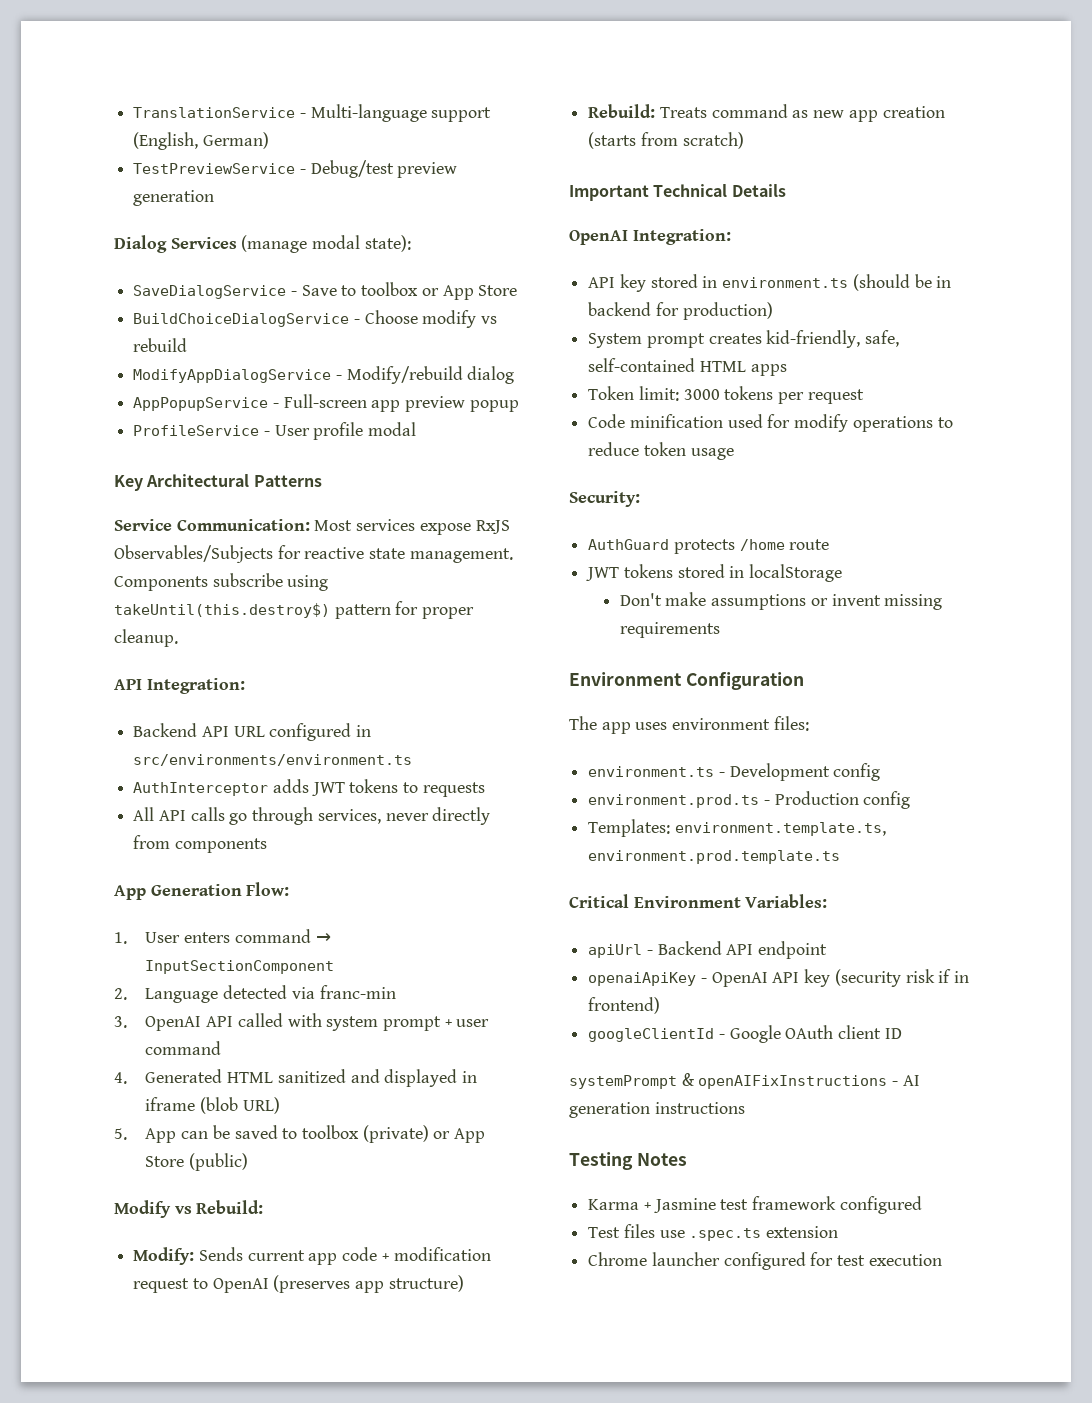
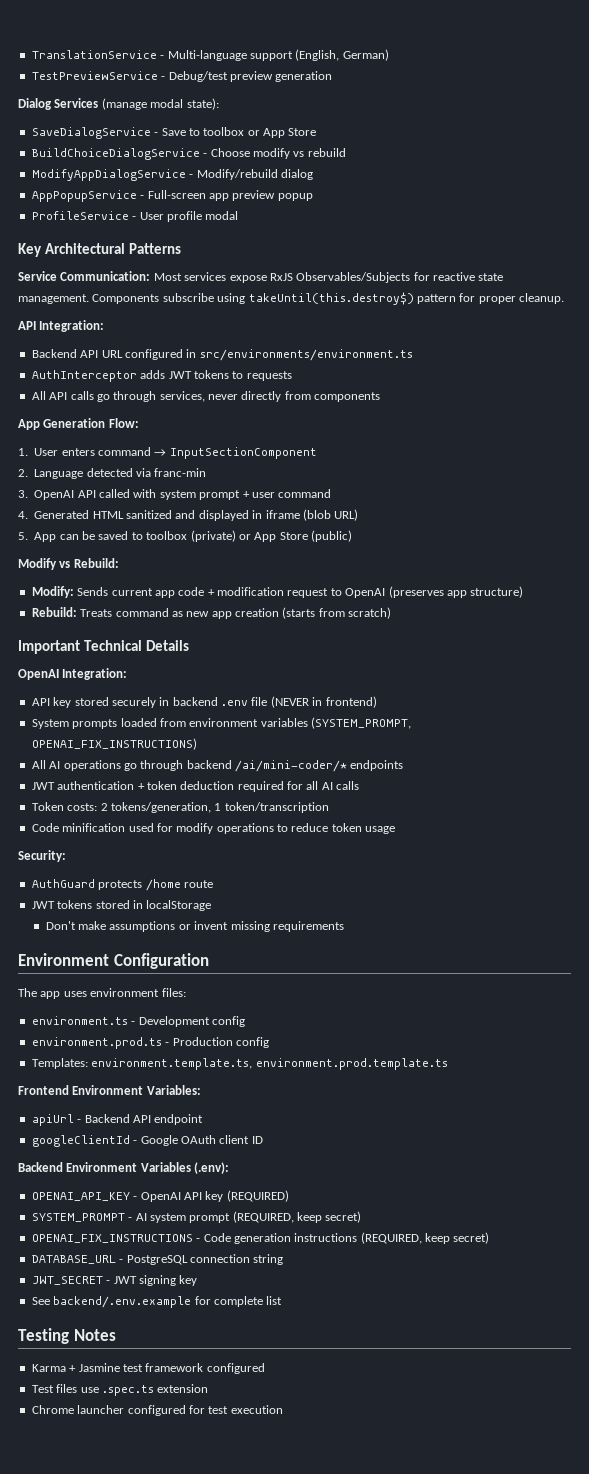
[702,274,952,291] [588,302,773,320] [588,330,900,348] [588,358,787,376] [588,386,864,404] in environment.ts (should be in backend for production) // System prompt creates kid-friendly, safe, self-contained HTML apps // Token limit: 3000 tokens per request -> [111,696,377,708] [31,717,411,729] [31,738,197,750] [31,760,404,772] [31,781,360,792] [31,802,329,813] securely in backend .env file (NEVER in frontend) // System prompts loaded from environment variables (SYSTEM_PROMPT, OPENAI_FIX_INSTRUCTIONS) // All AI operations go through backend /ai/mini-coder/* endpoints // JWT authentication + token deduction required for all AI calls // Token costs: 2 tokens/generation, 1 token/transcription
[569,894,629,908] Critical -> [18,1085,69,1095] Frontend
[588,969,970,987] [588,997,661,1014] // openaiApiKey - OpenAI API key (security risk if in frontend) -> (204, 1119) none
[569,1073,920,1089] [569,1102,745,1118] systemPrompt & openAIFixInstructions - AI generation instructions -> [18,1162,230,1174] [31,1190,289,1202] [31,1211,362,1223] [31,1232,490,1244] [31,1254,284,1265] [31,1275,198,1286] [31,1296,283,1308] Backend Environment Variables (.env): // OPENAI_API_KEY - OpenAI API key (REQUIRED) // SYSTEM_PROMPT - AI system prompt (REQUIRED, keep secret) // OPENAI_FIX_INSTRUCTIONS - Code generation instructions (REQUIRED, keep secret) // DATABASE_URL - PostgreSQL connection string // JWT_SECRET - JWT signing key // See backend/.env.example for complete list

